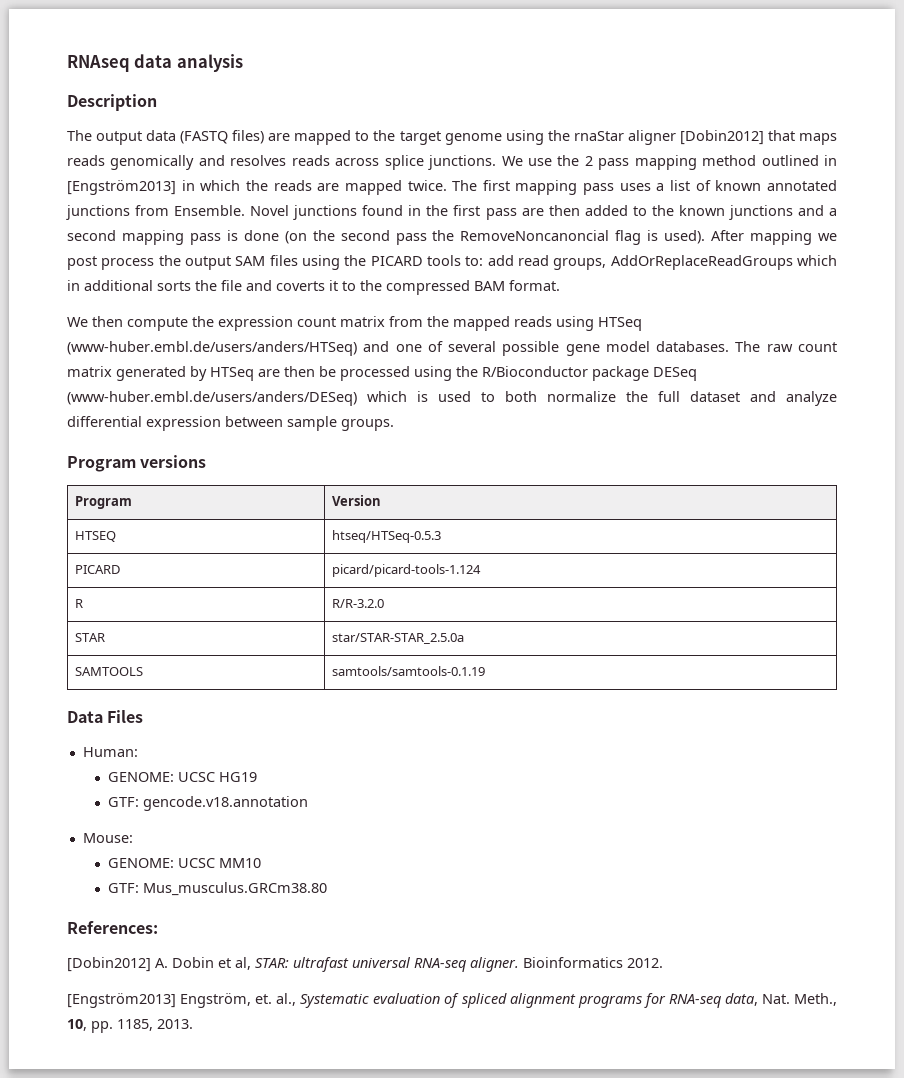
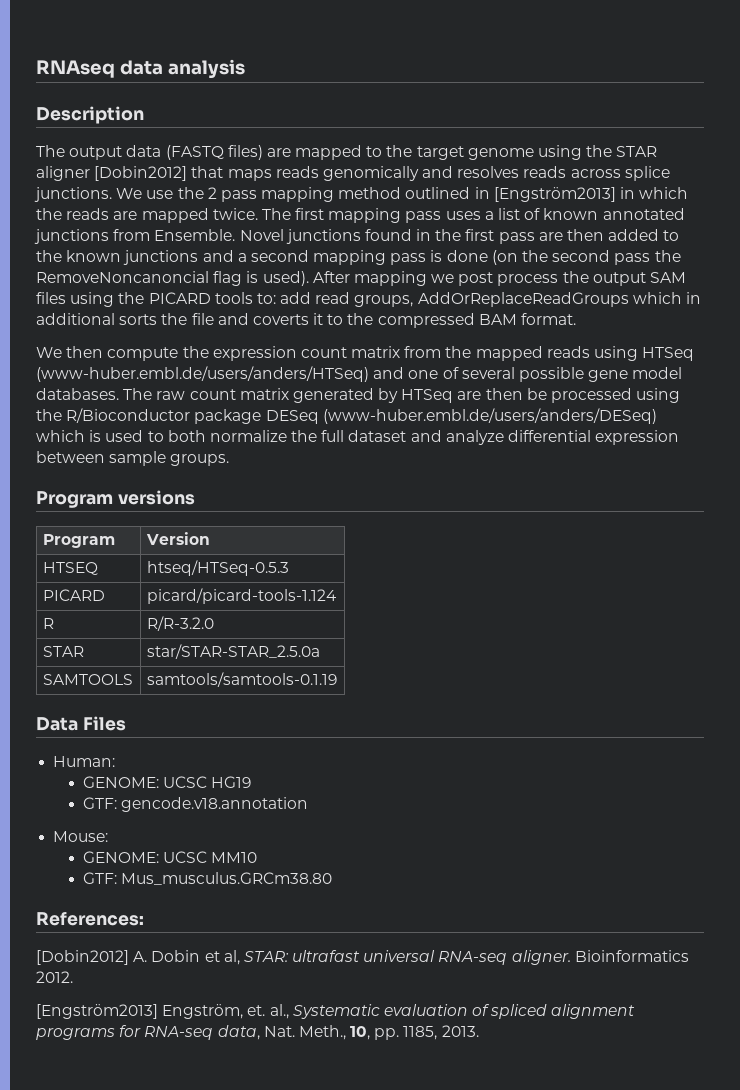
[573,131,624,141] rnaStar -> [616,146,658,157] STAR

